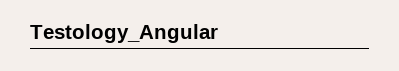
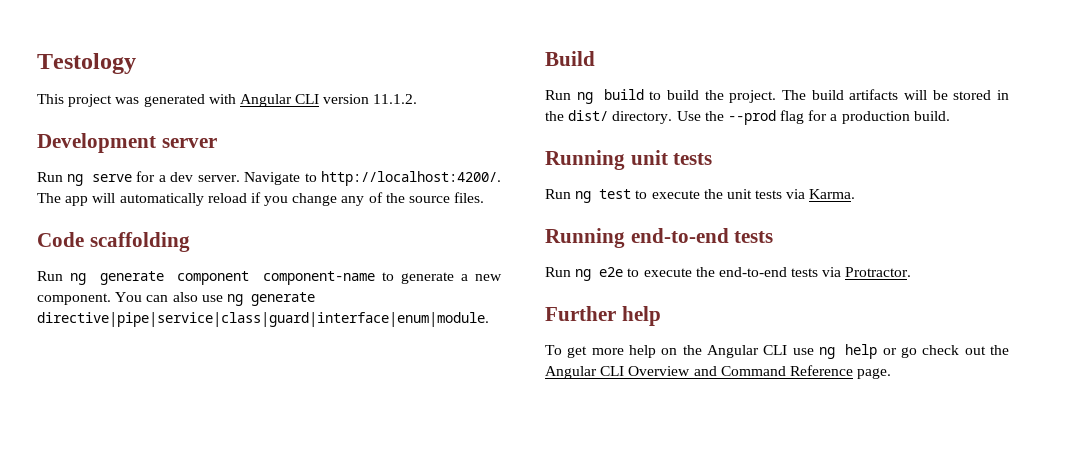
[30,24,218,43] Testology_Angular -> [37,53,136,74] [37,94,418,107] [37,133,217,153] [37,171,501,186] [37,192,485,206] [37,232,190,252] [37,271,503,285] [37,292,315,306] [37,312,489,327] [545,51,595,66] [545,89,1009,104] [545,110,950,125] [545,150,713,170] [545,189,856,203] [545,228,774,248] [545,267,912,281] [545,306,661,326] [545,344,1009,359] [545,365,892,379] Testology // This project was generated with Angular CLI version 11.1.2. // Development server // Run ng serve for a dev server. Navigate to http://localhost:4200/. The app will automatically reload if you change any of the source files. // Code scaffolding // Run ng generate component component-name to generate a new component. You can also use ng generate directive|pipe|service|class|guard|interface|enum|module. // Build // Run ng build to build the project. The build artifacts will be stored in the dist/ directory. Use the --prod flag for a production build. // Running unit tests // Run ng test to execute the unit tests via Karma. // Running end-to-end tests // Run ng e2e to execute the end-to-end tests via Protractor. // Further help // To get more help on the Angular CLI use ng help or go check out the Angular CLI Overview and Command Reference page.

